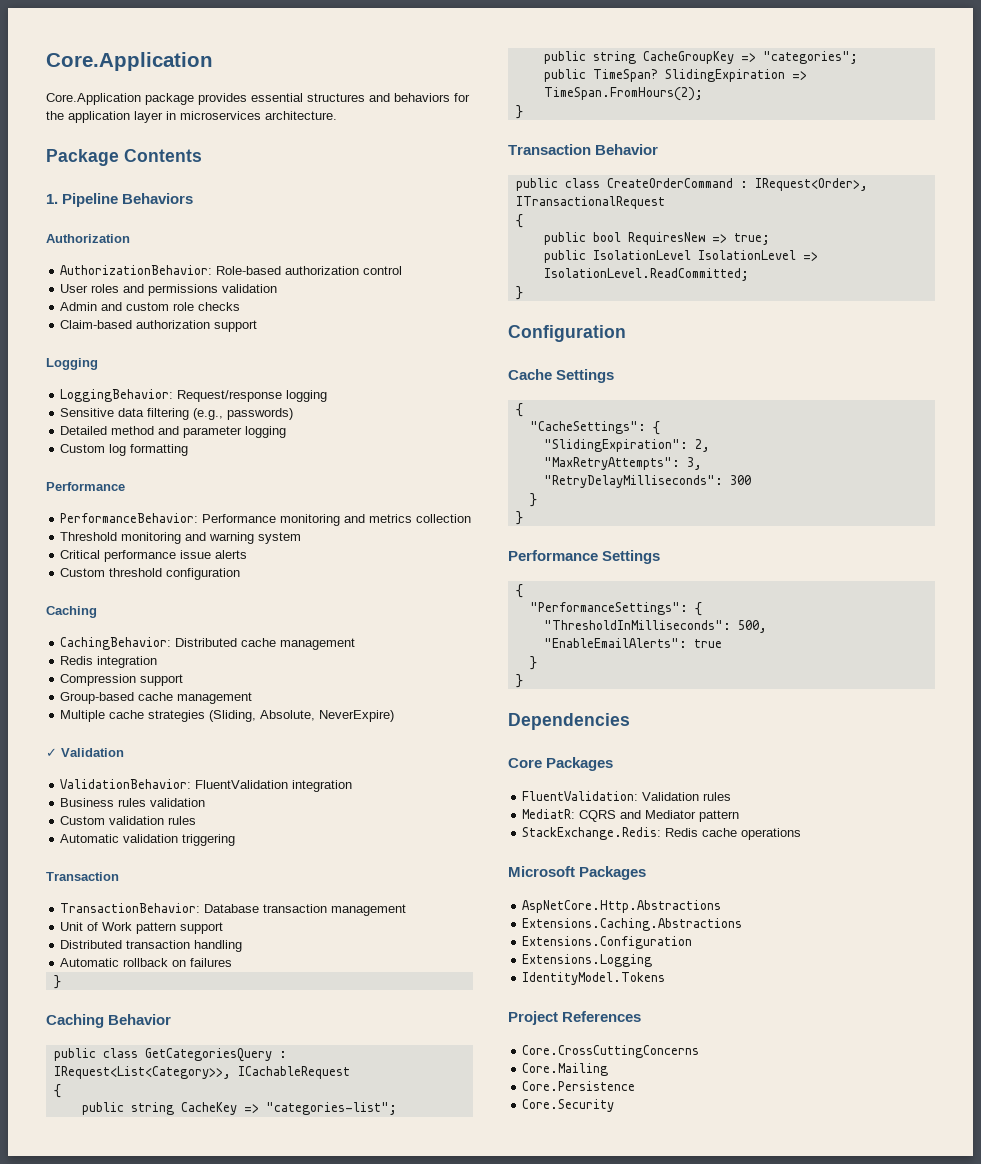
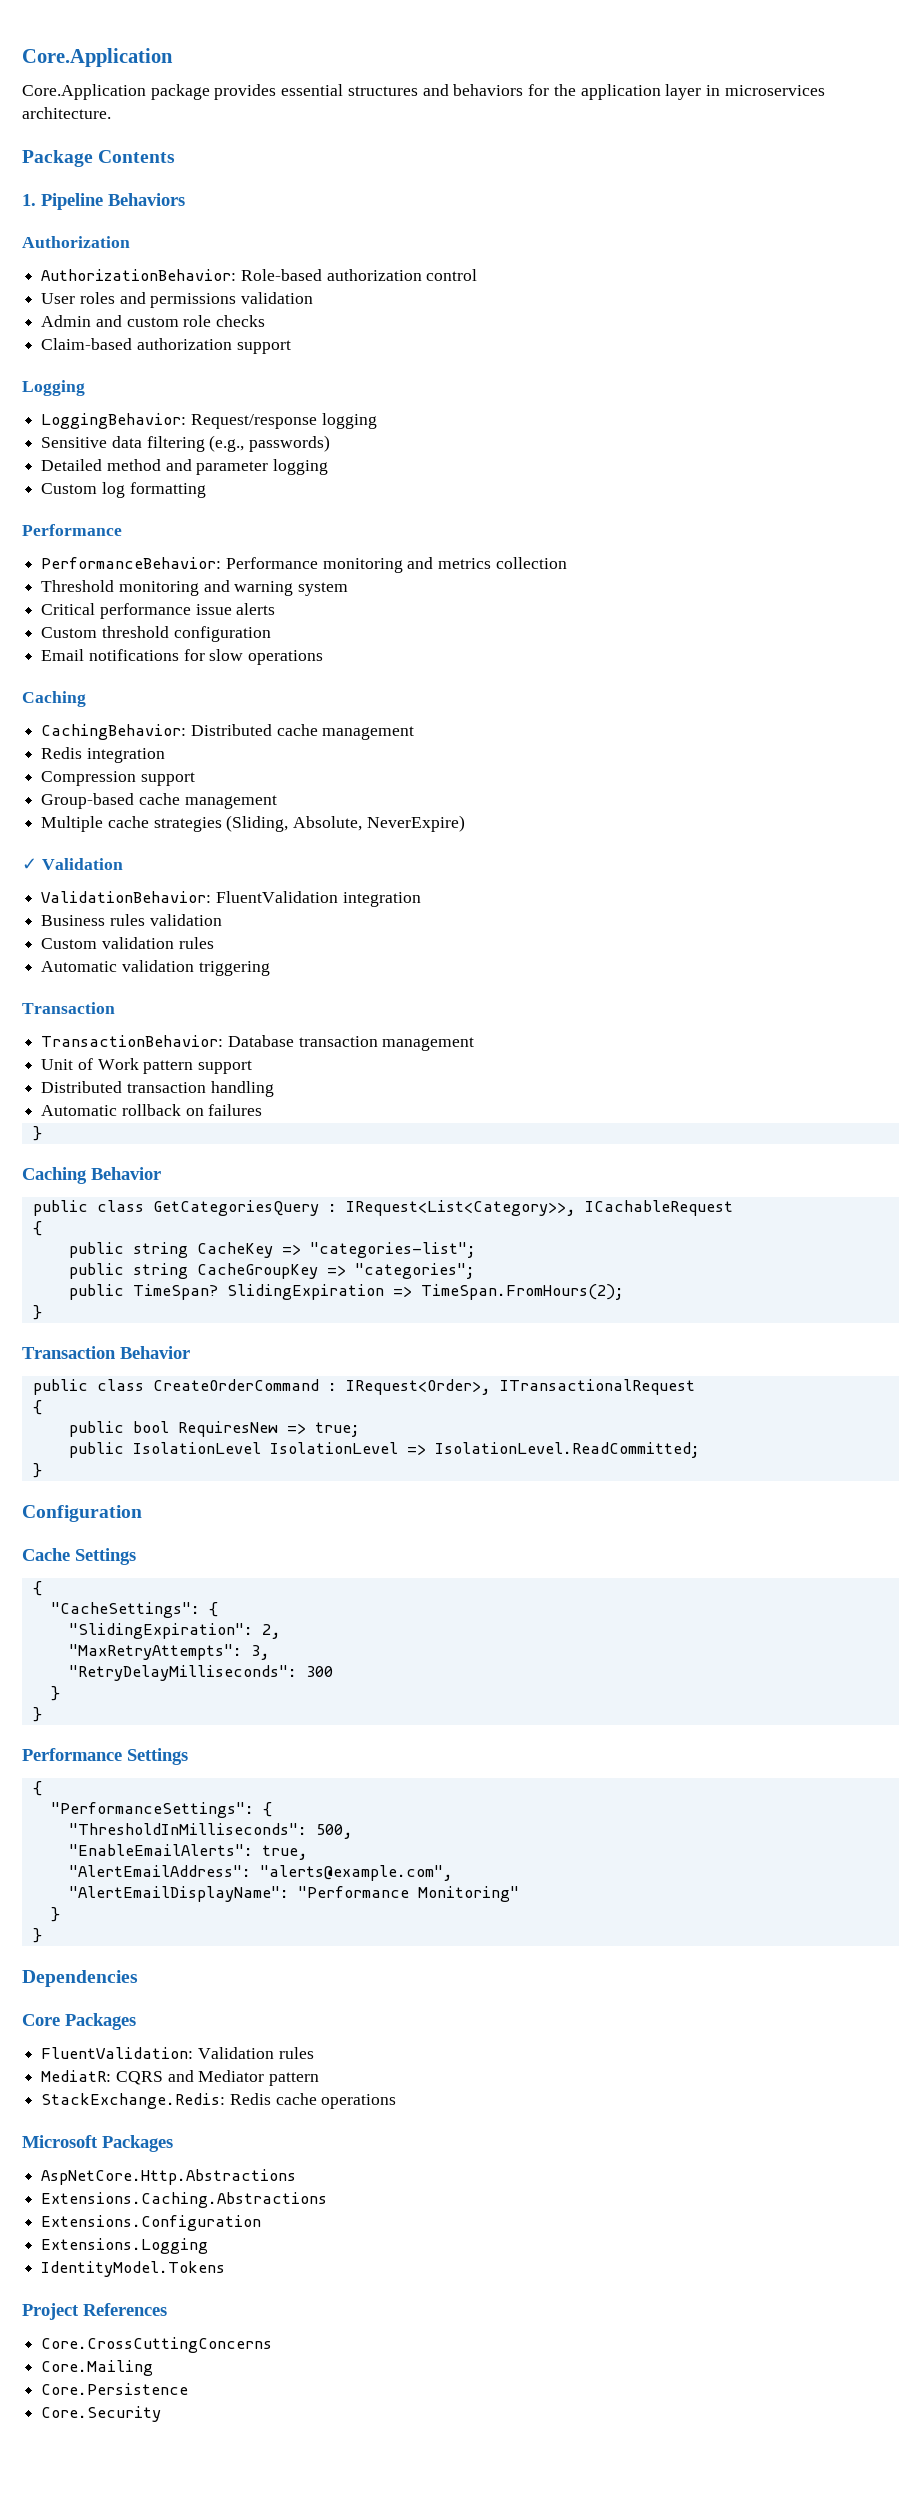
(241, 574) none -> [41,649,324,665] // Email notifications for slow operations
[693,639,722,648] true -> [261,1845,308,1860] [68,1865,453,1881] [68,1886,519,1902] true, // "AlertEmailAddress": "alerts@example.com", // "AlertEmailDisplayName": "Performance Monitoring"

